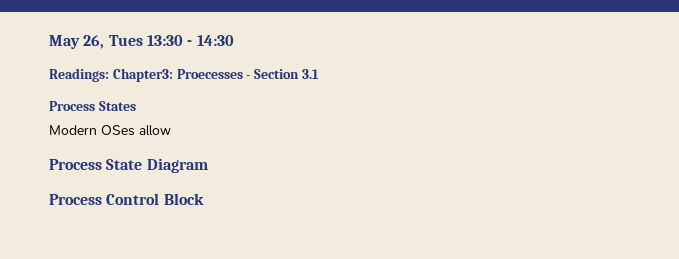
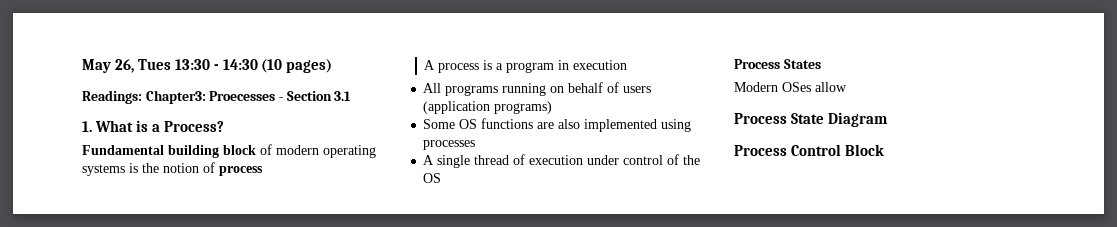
(234, 40) none -> [261,59,333,73] (10 pages)
(319, 74) none -> [82,120,224,132] [82,144,376,158] [82,162,263,176] [424,60,628,73] [423,82,652,96] [423,101,553,114] [423,118,692,132] [423,140,476,150] [423,154,701,168] [423,173,442,183] // 1. What is a Process? // Fundamental building block of modern operating systems is the notion of process // A process is a program in execution // All programs running on behalf of users (application programs) // Some OS functions are also implemented using processes // A single thread of execution under control of the OS

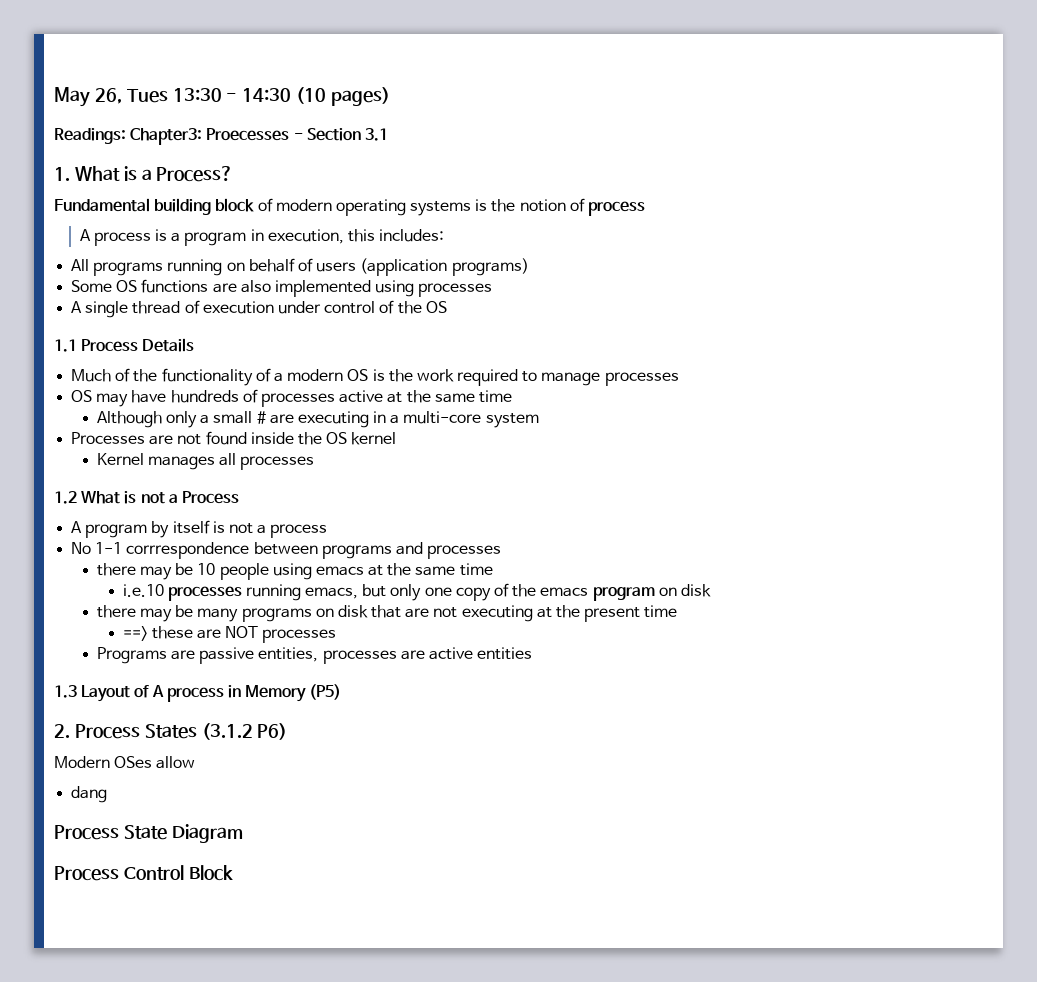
[573,60,628,70] execution -> [267,229,445,244] execution, this includes:
(442, 178) none -> [54,338,195,352] [71,368,679,386] [71,389,512,407] [96,411,539,428] [71,431,397,445] [96,453,315,470] [54,491,239,504] [71,520,328,538] [71,542,502,559] [96,563,493,580] [122,583,711,601] [96,605,678,622] [122,626,337,643] [96,647,533,664] [54,684,342,702] [54,724,70,738] 1.1 Process Details // Much of the functionality of a modern OS is the work required to manage processes // OS may have hundreds of processes active at the same time // Although only a small # are executing in a multi-core system // Processes are not found inside the OS kernel // Kernel manages all processes // 1.2 What is not a Process // A program by itself is not a process // No 1-1 corrrespondence between programs and processes // there may be 10 people using emacs at the same time // i.e.10 processes running emacs, but only one copy of the emacs program on disk // there may be many programs on disk that are not executing at the present time // ==> these are NOT processes // Programs are passive entities, processes are active entities // 1.3 Layout of A process in Memory (P5) // 2.
(821, 64) none -> [201,723,288,740] (3.1.2 P6)
(847, 87) none -> [71,786,108,803] // dang

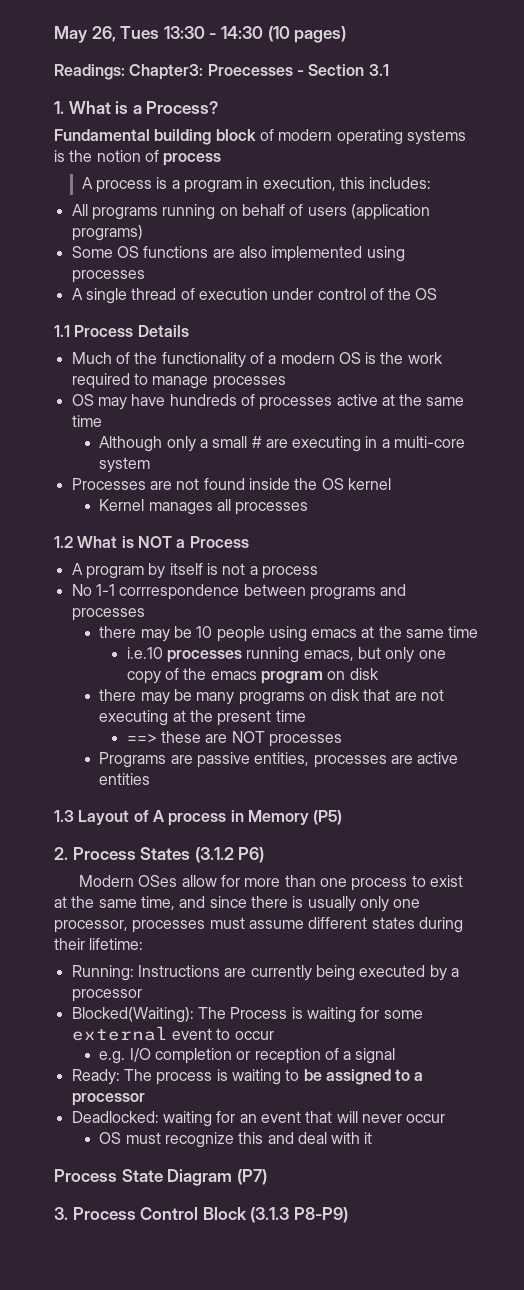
[140,492,165,504] not -> [137,536,172,548] NOT
[71,786,108,803] // dang -> [220,875,463,891] [54,896,421,912] [54,917,463,933] [54,938,144,950] [71,965,459,981] [71,989,142,1002] [71,1007,423,1023] [71,1026,274,1041] [99,1048,396,1064] [71,1069,424,1085] [71,1093,145,1106] [71,1111,446,1127] [99,1132,373,1148] for more than one process to exist at the same time, and since there is usually only one processor, processes must assume different states during their lifetime: // Running: Instructions are currently being executed by a processor // Blocked(Waiting): The Process is waiting for some external event to occur // e.g. I/O completion or reception of a signal // Ready: The process is waiting to be assigned to a processor // Deadlocked: waiting for an event that will never occur // OS must recognize this and deal with it
(243, 833) // -> [236,1169,267,1185] [54,1207,68,1220] (P7) // 3.
(233, 873) none -> [250,1207,348,1223] (3.1.3 P8-P9)

